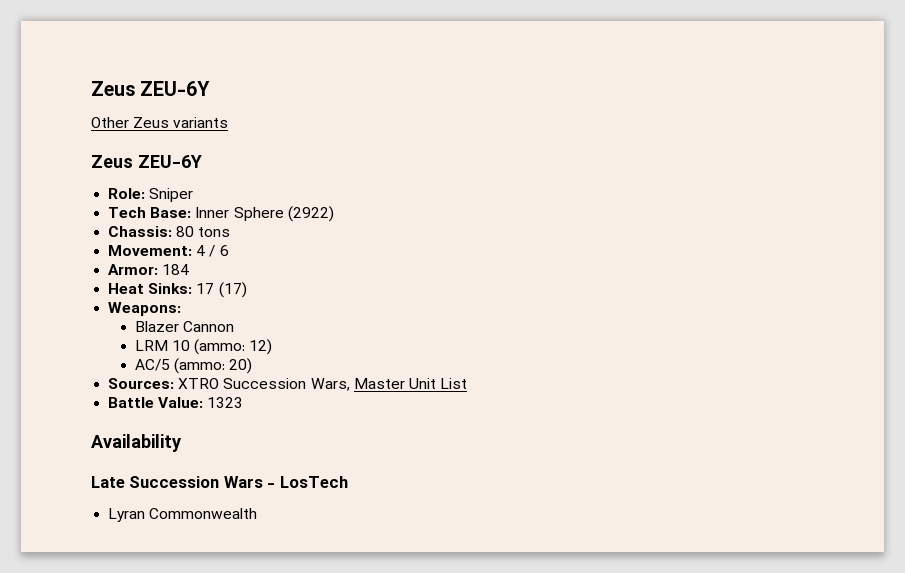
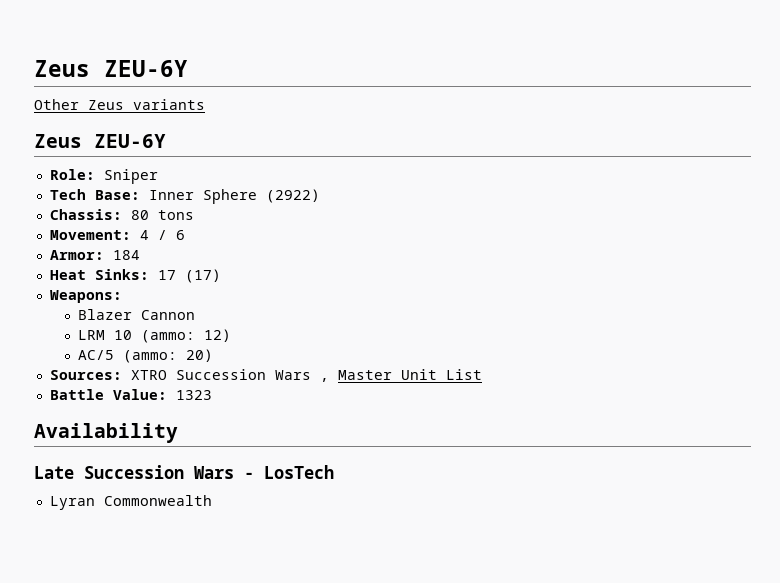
[310,378,350,391] Wars, -> [274,370,329,382] Wars ,

